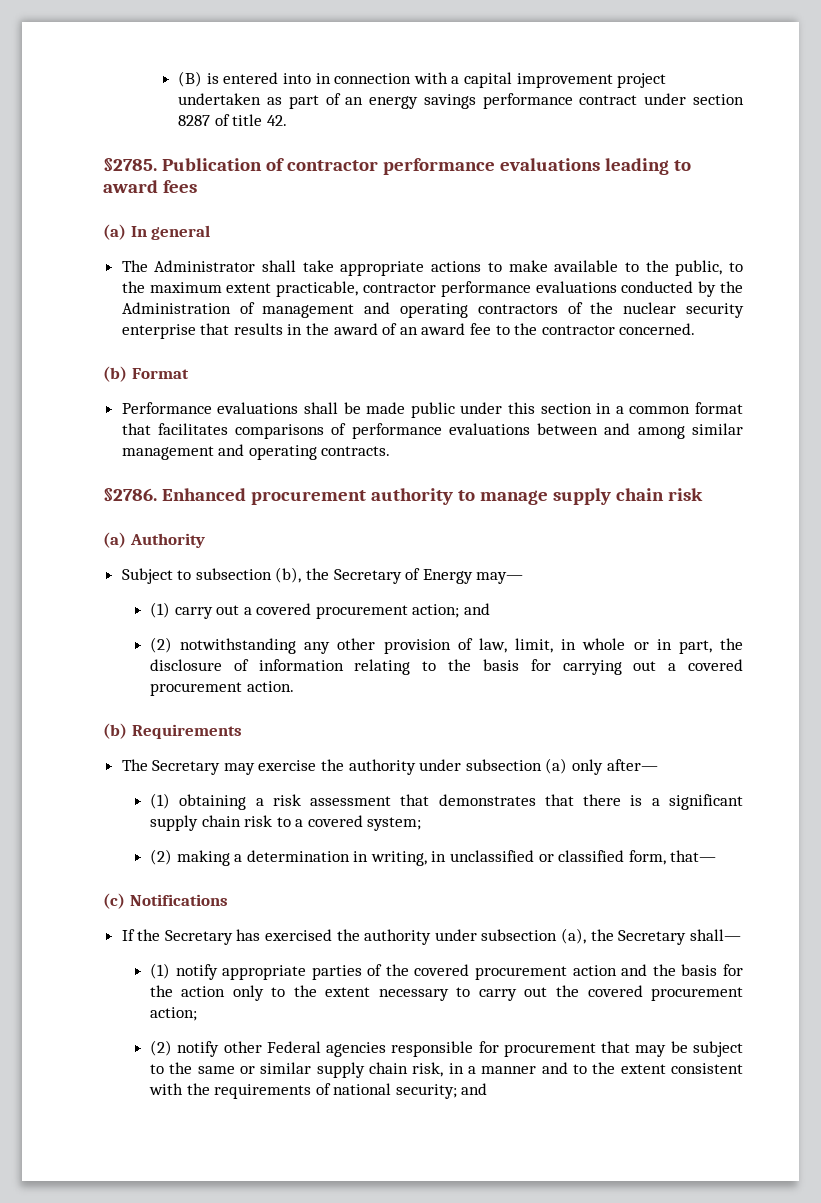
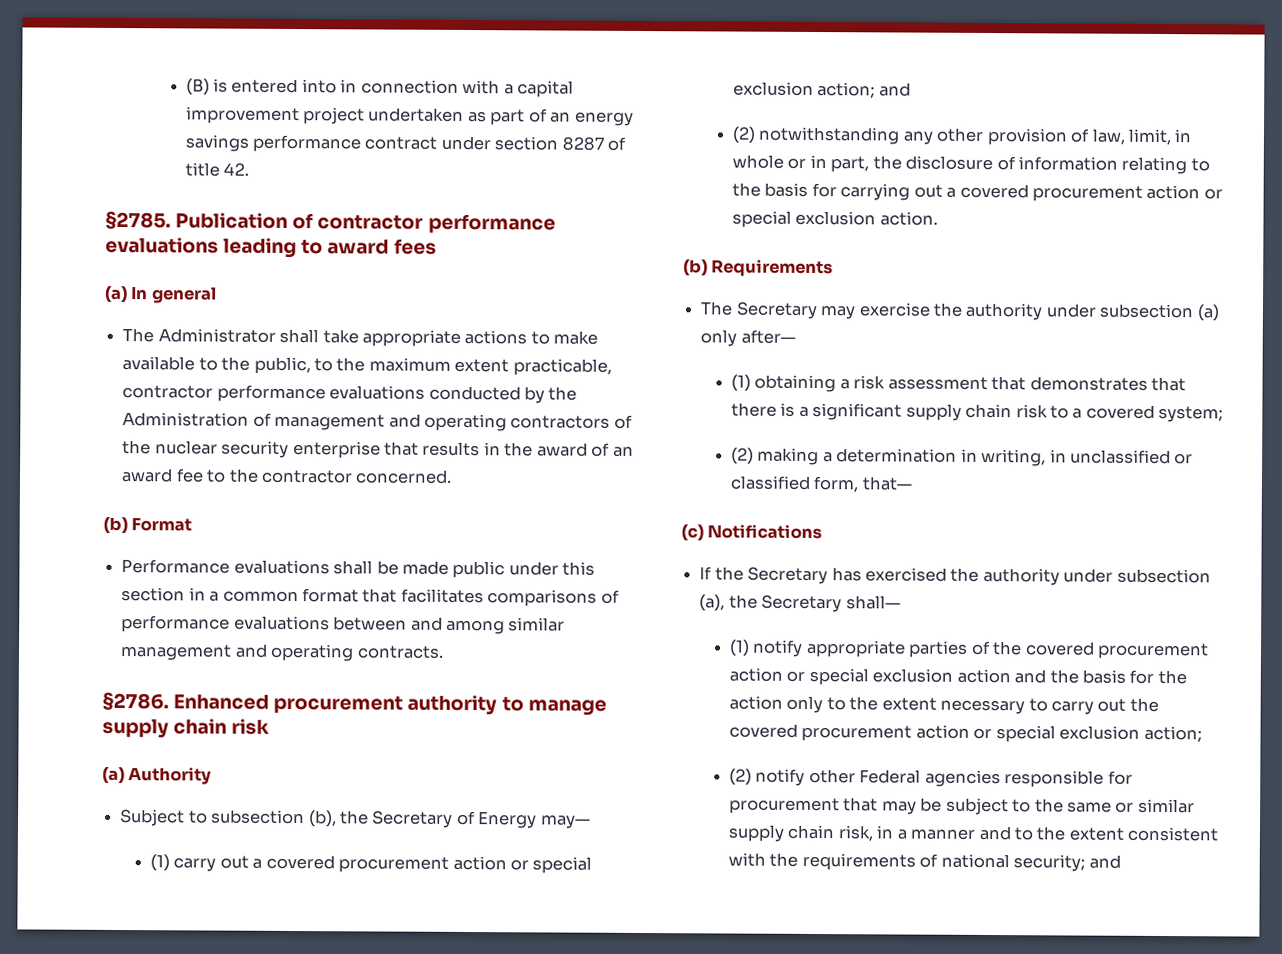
(408, 612) none -> [452,855,593,874] [732,81,814,96] action or special exclusion
(242, 689) none -> [1146,184,1223,200] [731,210,877,228] action or special exclusion
(617, 970) none -> [786,667,1011,686] or special exclusion action
(743, 994) none -> [915,724,1141,743] action or special exclusion

